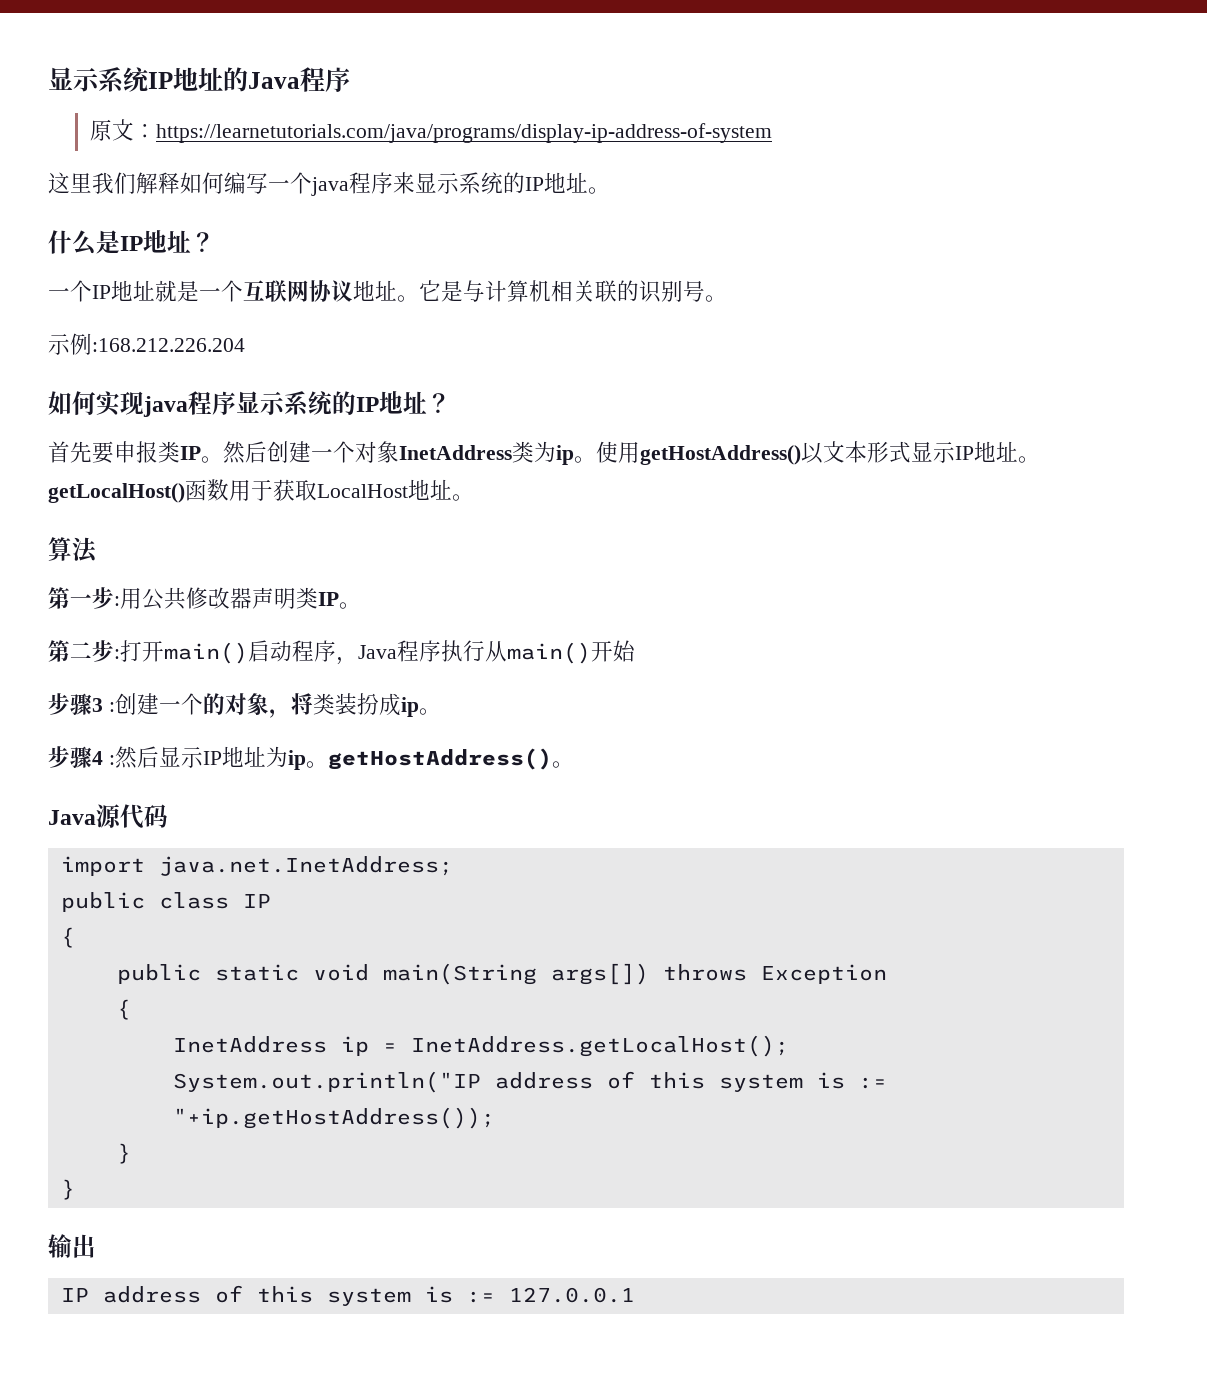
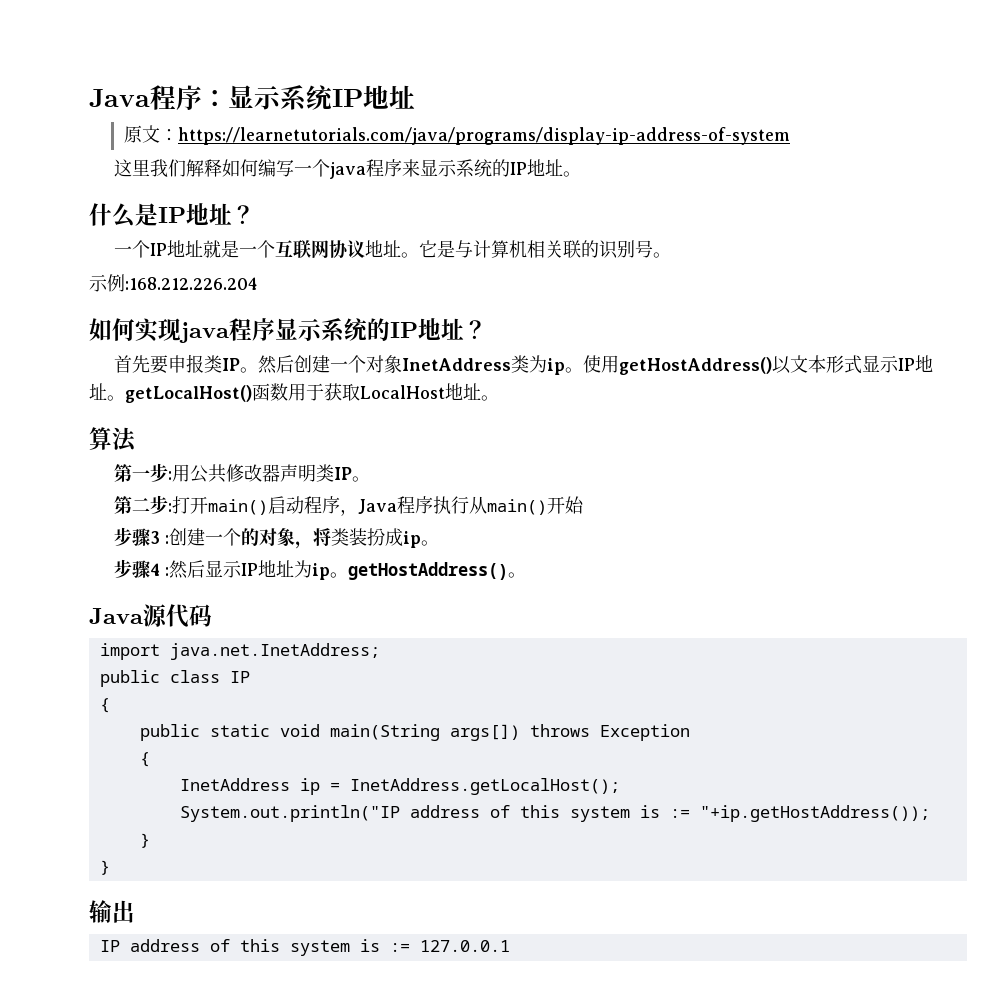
(48, 78) none -> [89,85,228,110] Java程序：
[223,67,350,92] 的Java程序 -> (415, 97) none

